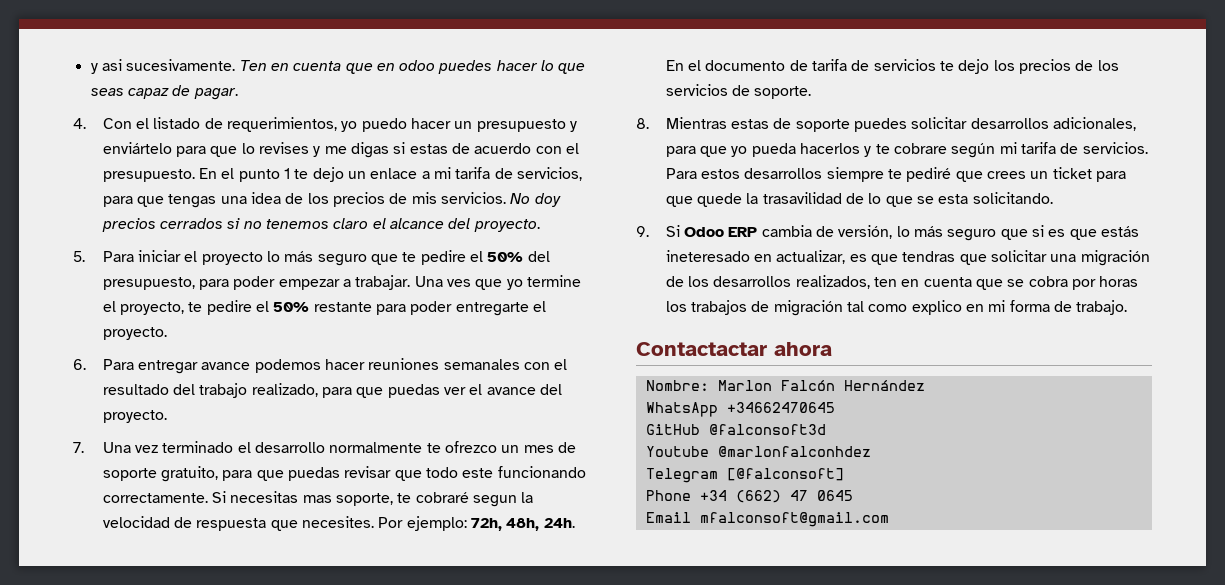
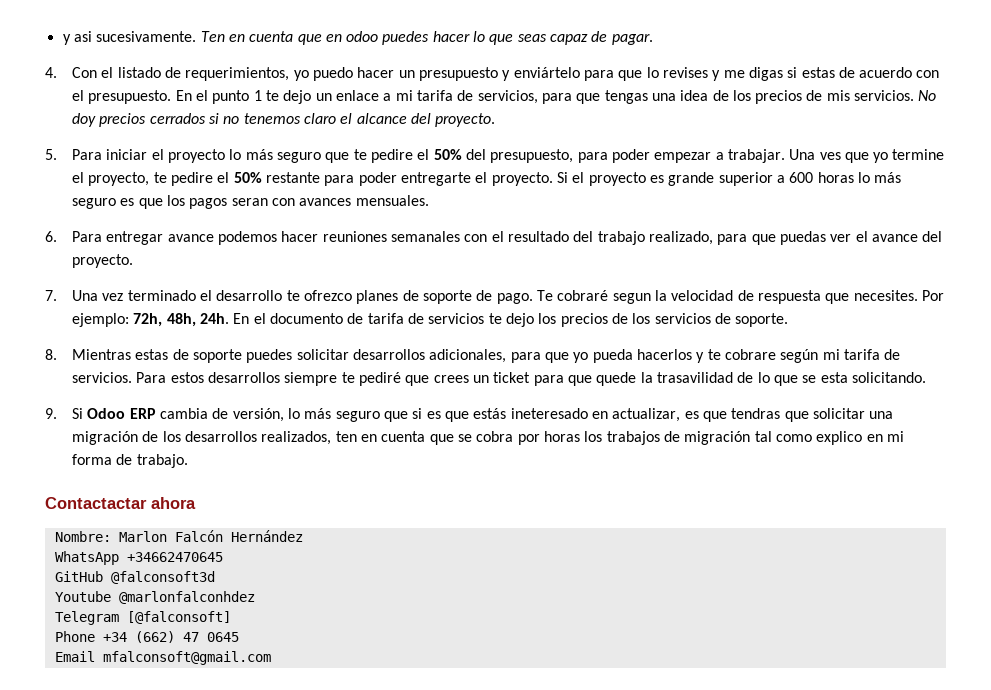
(167, 333) none -> [556,172,902,186] [72,195,429,209] Si el proyecto es grande superior a 600 horas lo más seguro es que los pagos seran con avances mensuales.
[329,442,423,453] normalmente -> (283, 295) none
[501,442,576,453] [102,466,586,482] [102,491,412,506] un mes de soporte gratuito, para que puedas revisar que todo este funcionando correctamente. Si necesitas mas soporte, te -> [356,290,553,304] planes de soporte de pago. Te

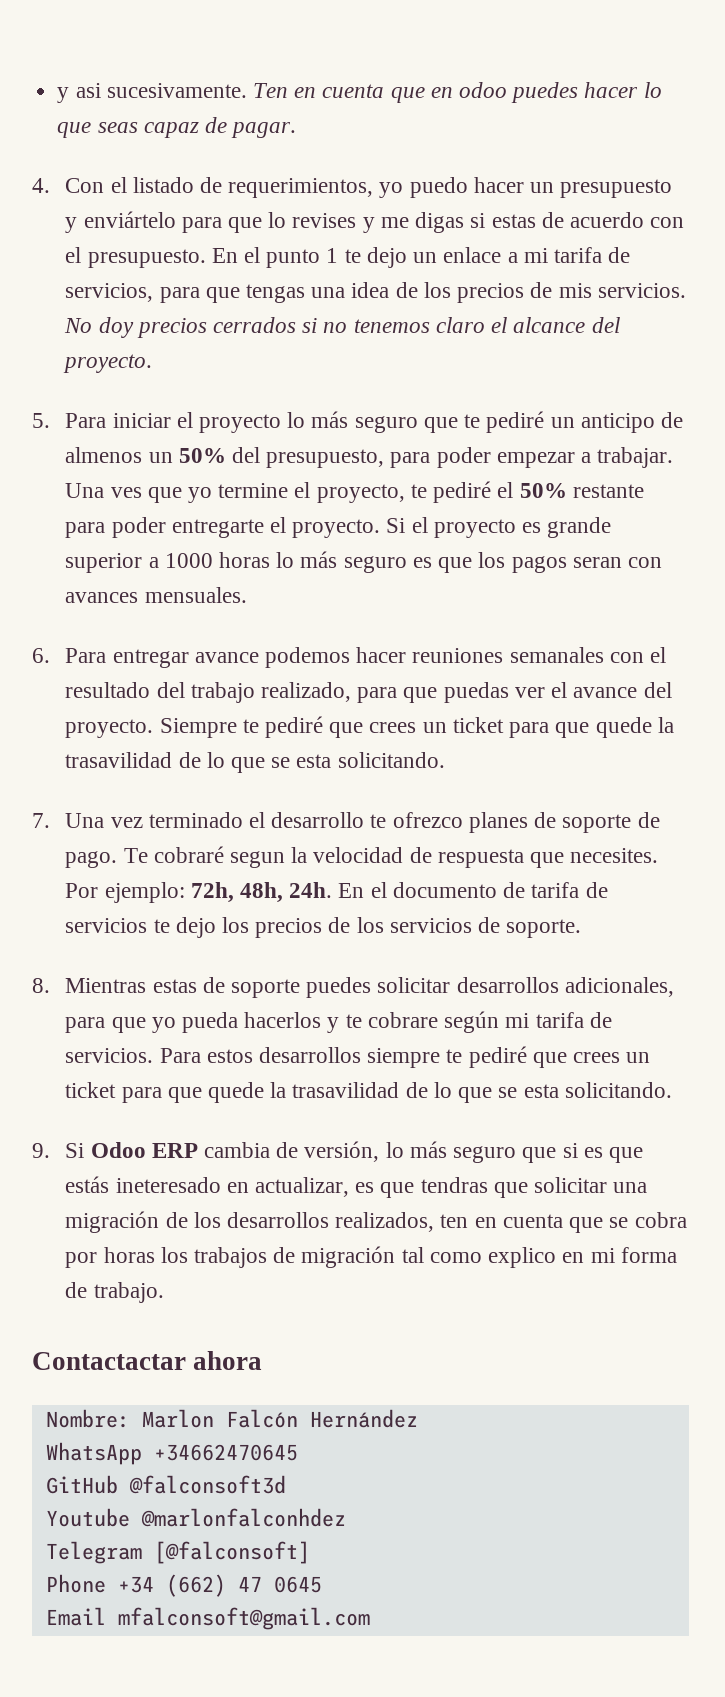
[370,149,430,163] pedire el -> [486,411,683,433] [65,447,173,463] pediré un anticipo de almenos un
[171,172,214,186] pedire -> [433,481,492,503] pediré
[789,172,814,183] 600 -> [164,553,213,568] 1000
(134, 261) none -> [159,716,674,738] [65,752,445,773] Siempre te pediré que crees un ticket para que quede la trasavilidad de lo que se esta solicitando.

